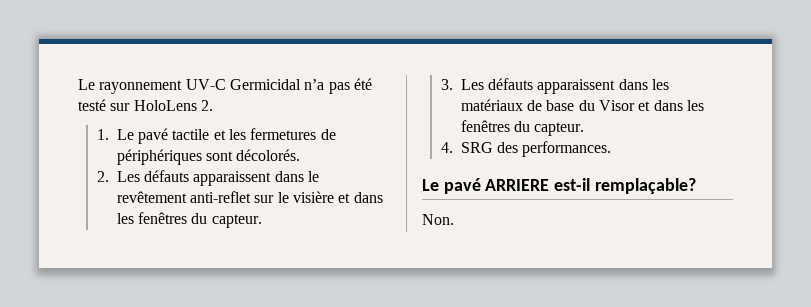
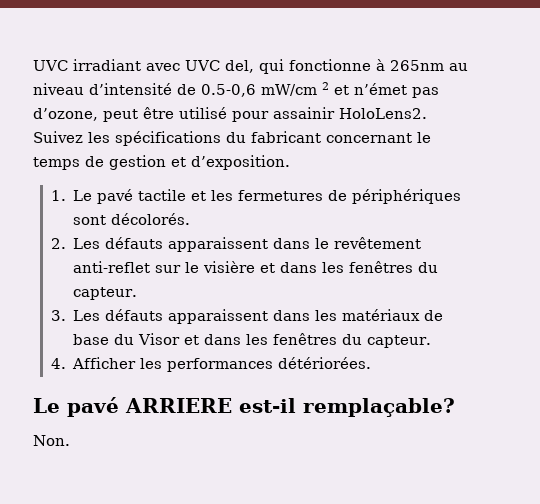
[78,78,372,94] [78,99,213,111] Le rayonnement UV-C Germicidal n’a pas été testé sur HoloLens 2. -> [33,59,468,74] [33,82,439,98] [33,107,427,122] [33,131,431,146] [33,155,290,170] UVC irradiant avec UVC del, qui fonctionne à 265nm au niveau d’intensité de 0.5-0,6 mW/cm 2 et n’émet pas d’ozone, peut être utilisé pour assainir HoloLens2. Suivez les spécifications du fabricant concernant le temps de gestion et d’exposition.
[460,141,612,157] SRG des performances. -> [72,357,372,372] Afficher les performances détériorées.

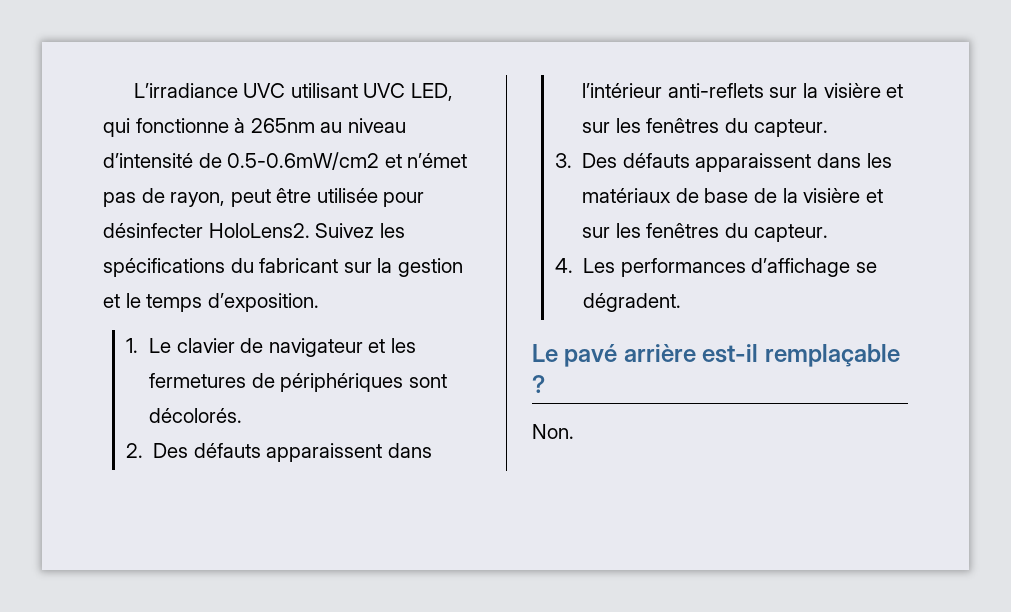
[33,59,254,73] UVC irradiant avec UVC del, -> [133,83,453,101] L’irradiance UVC utilisant UVC LED,
[201,82,439,98] [33,107,335,122] 0.5-0,6 mW/cm 2 et n’émet pas d’ozone, peut être utilisé pour assainir -> [227,152,468,170] [103,188,425,207] [103,223,203,238] 0.5-0.6mW/cm2 et n’émet pas de rayon, peut être utilisée pour désinfecter
[326,132,431,143] [33,155,186,170] concernant le temps de gestion et -> [343,258,463,277] [103,293,203,312] sur la gestion et le temps
[97,189,187,204] pavé tactile -> [176,338,363,357] clavier de navigateur
[73,237,422,252] [73,261,439,273] [73,287,138,300] [50,309,444,324] [73,333,432,348] [50,357,372,372] [33,397,455,417] Les défauts apparaissent dans le revêtement anti-reflet sur le visière et dans les fenêtres du capteur. // 3. Les défauts apparaissent dans les matériaux de base du Visor et dans les fenêtres du capteur. // 4. Afficher les performances détériorées. // Le pavé ARRIERE est-il remplaçable? -> [153,443,432,462] [582,83,904,98] [582,118,828,137] [555,153,892,172] [582,188,883,203] [582,223,828,242] [555,258,877,277] [583,293,682,312] [532,344,900,367] [532,375,545,393] Des défauts apparaissent dans l’intérieur anti-reflets sur la visière et sur les fenêtres du capteur. // 3. Des défauts apparaissent dans les matériaux de base de la visière et sur les fenêtres du capteur. // 4. Les performances d’affichage se dégradent. // Le pavé arrière est-il remplaçable ?

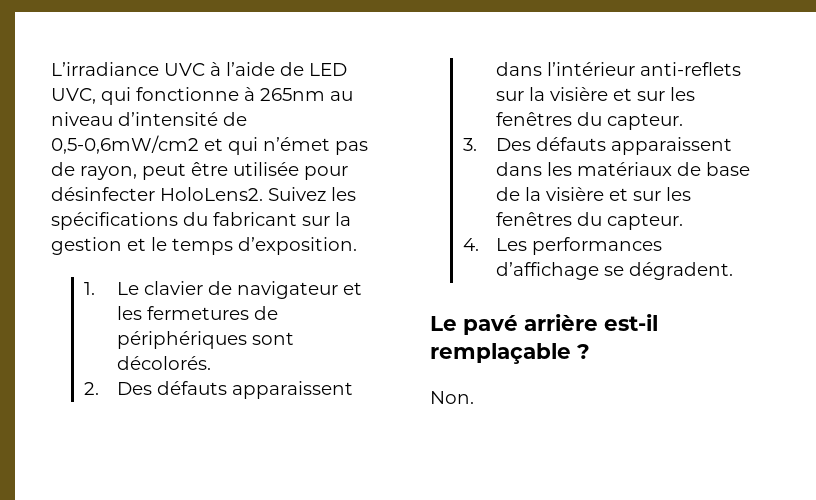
[290,83,453,101] utilisant UVC LED, -> [210,62,347,76] [51,88,96,104] à l’aide de LED UVC,
[227,152,402,170] 0.5-0.6mW/cm2 et -> [51,135,258,155] 0,5-0,6mW/cm2 et qui

